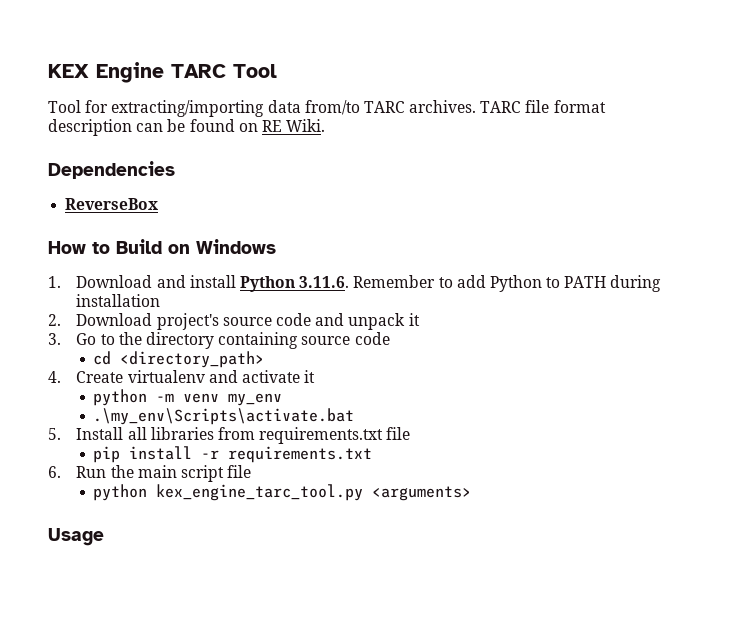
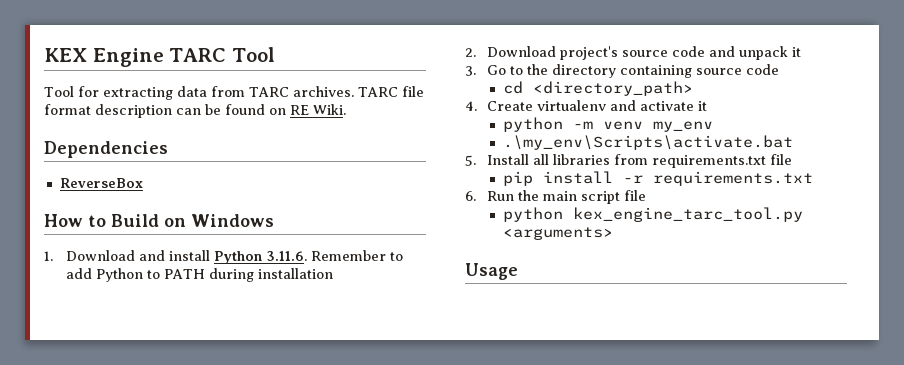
[111,100,360,117] extracting/importing data from/to -> [102,86,245,100] extracting data from

